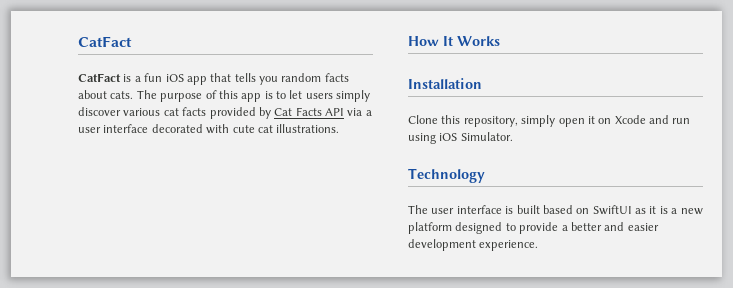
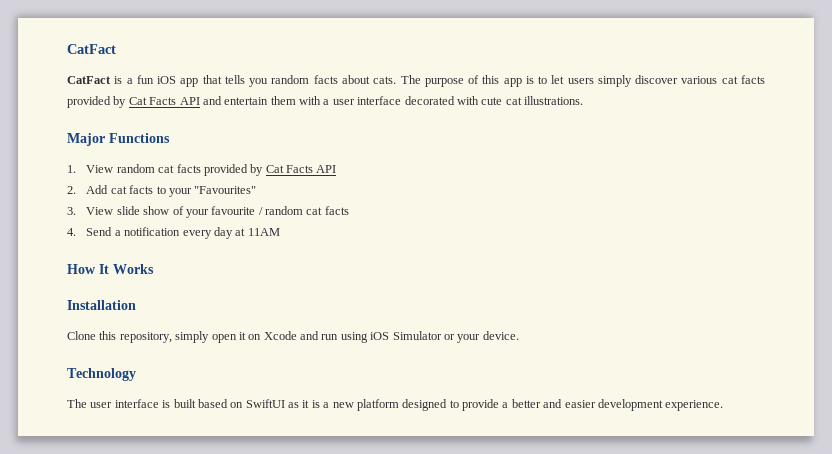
[347,108,363,116] via -> [202,96,321,105] and entertain them with
(340, 128) none -> [67,133,170,146] [67,164,337,176] [67,185,257,197] [67,206,349,218] [67,227,280,239] // Major Functions // 1. View random cat facts provided by Cat Facts API // 2. Add cat facts to your "Favourites" // 3. View slide show of your favourite / random cat facts // 4. Send a notification every day at 11AM
[460,132,513,141] Simulator. -> [392,331,519,343] Simulator or your device.

